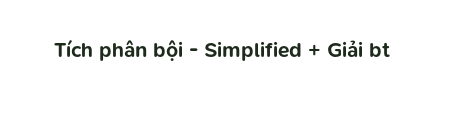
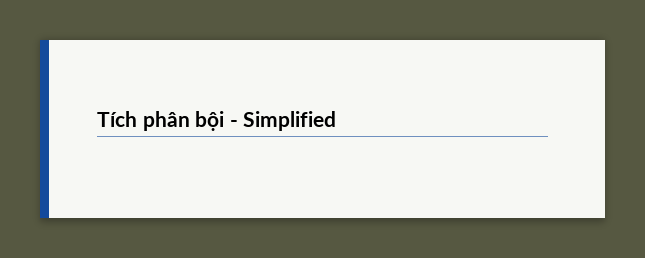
[308,40,390,57] + Giải bt -> (337, 121) none

